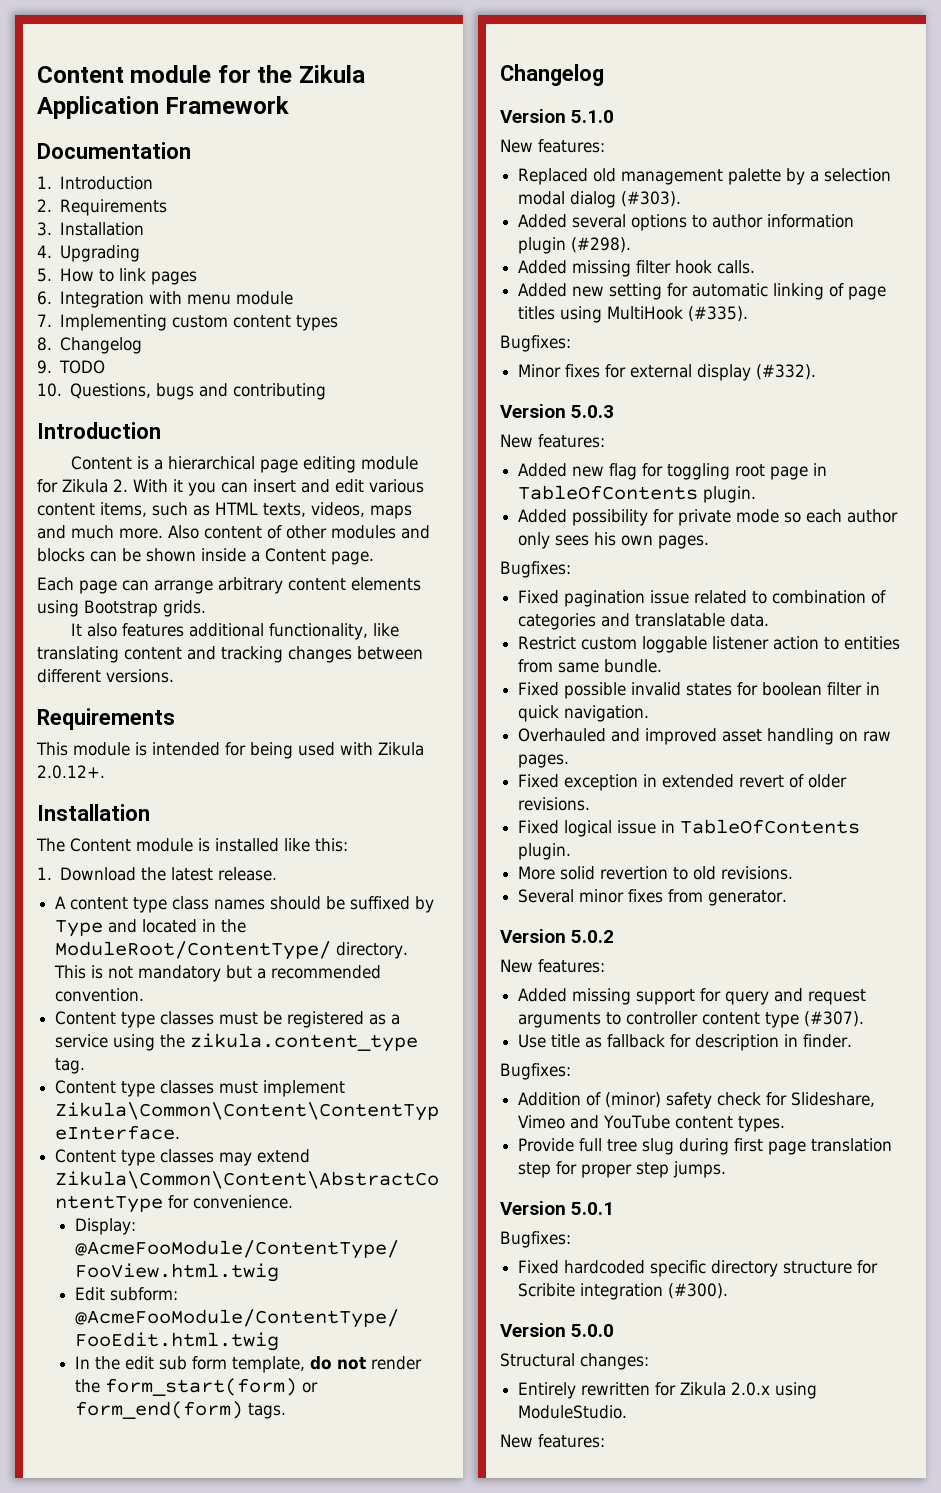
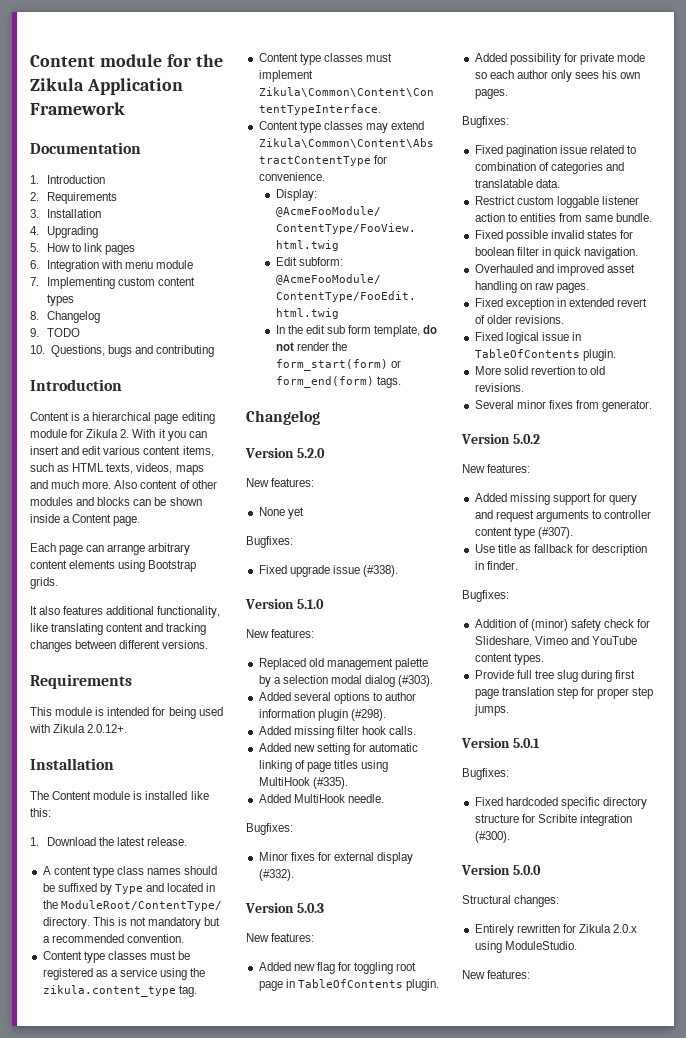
(604, 75) none -> [245,448,325,458] [246,478,315,487] [258,507,304,519] [246,536,293,548] [258,565,398,577] // Version 5.2.0 // New features: // None yet // Bugfixes: // Fixed upgrade issue (#338).
(749, 314) none -> [258,794,384,803] // Added MultiHook needle.

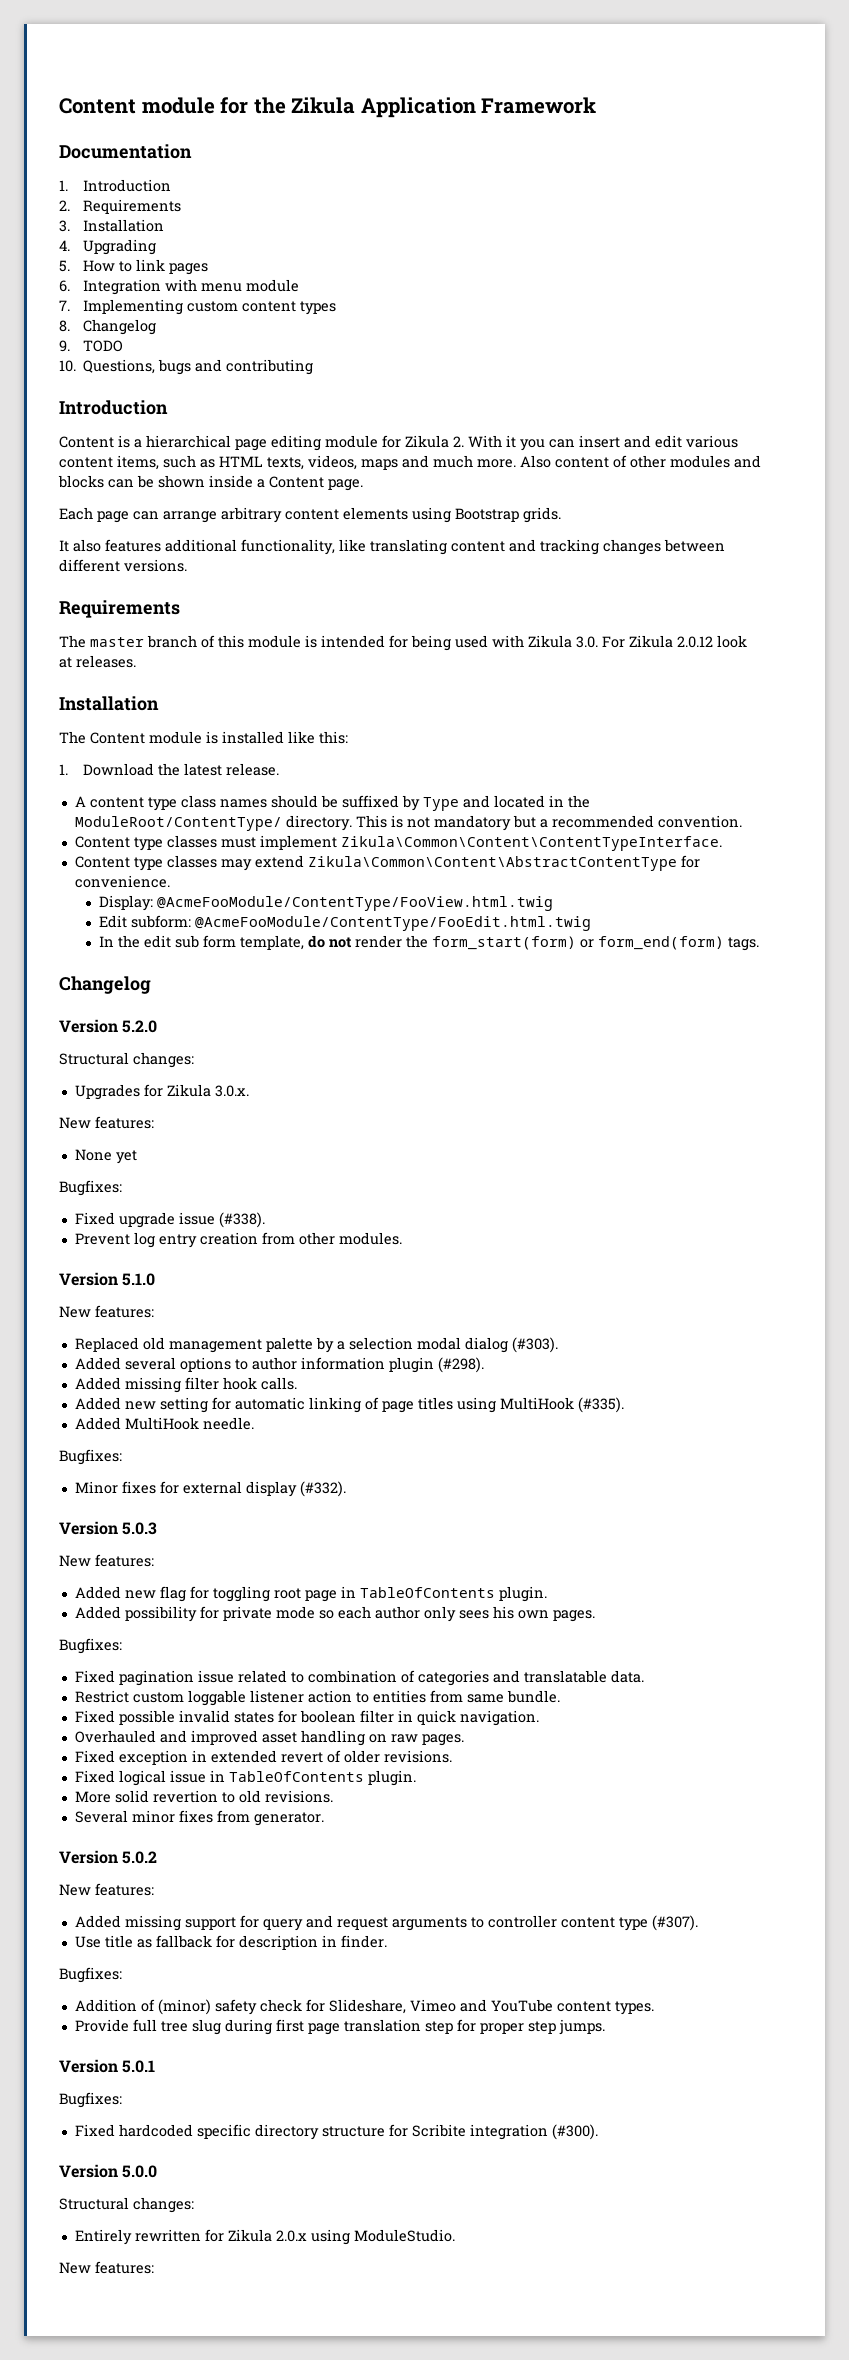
[30,707,52,716] This -> [59,635,244,648] The master branch of this
[87,724,128,733] 2.0.12+. -> [576,635,747,648] [59,655,136,668] 3.0. For Zikula 2.0.12 look at releases.
[42,951,191,963] [42,968,206,980] [42,985,197,997] // Content type classes must be registered as a service using the zikula.content_type tag. -> (742, 821) none
(325, 453) none -> [59,1052,194,1068] [74,1084,249,1100] // Structural changes: // Upgrades for Zikula 3.0.x.
(398, 571) none -> [74,1232,402,1248] // Prevent log entry creation from other modules.

